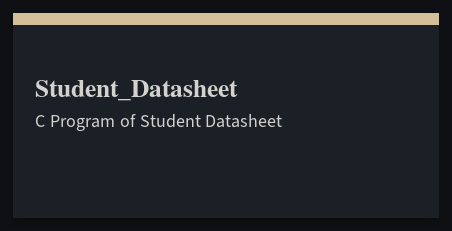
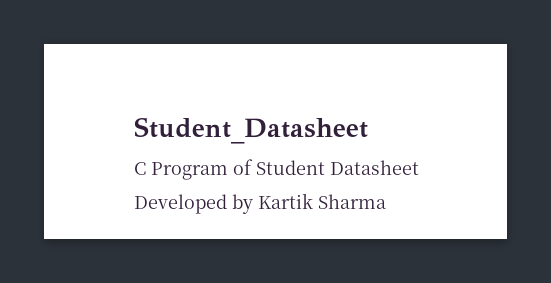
(283, 121) none -> [134,193,386,214] // Developed by Kartik Sharma

